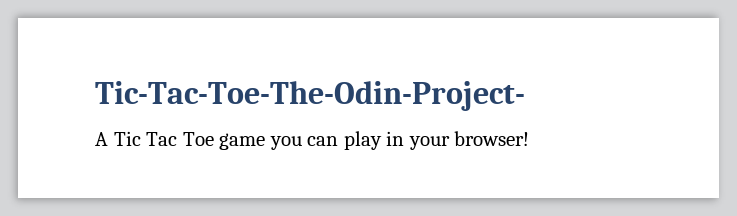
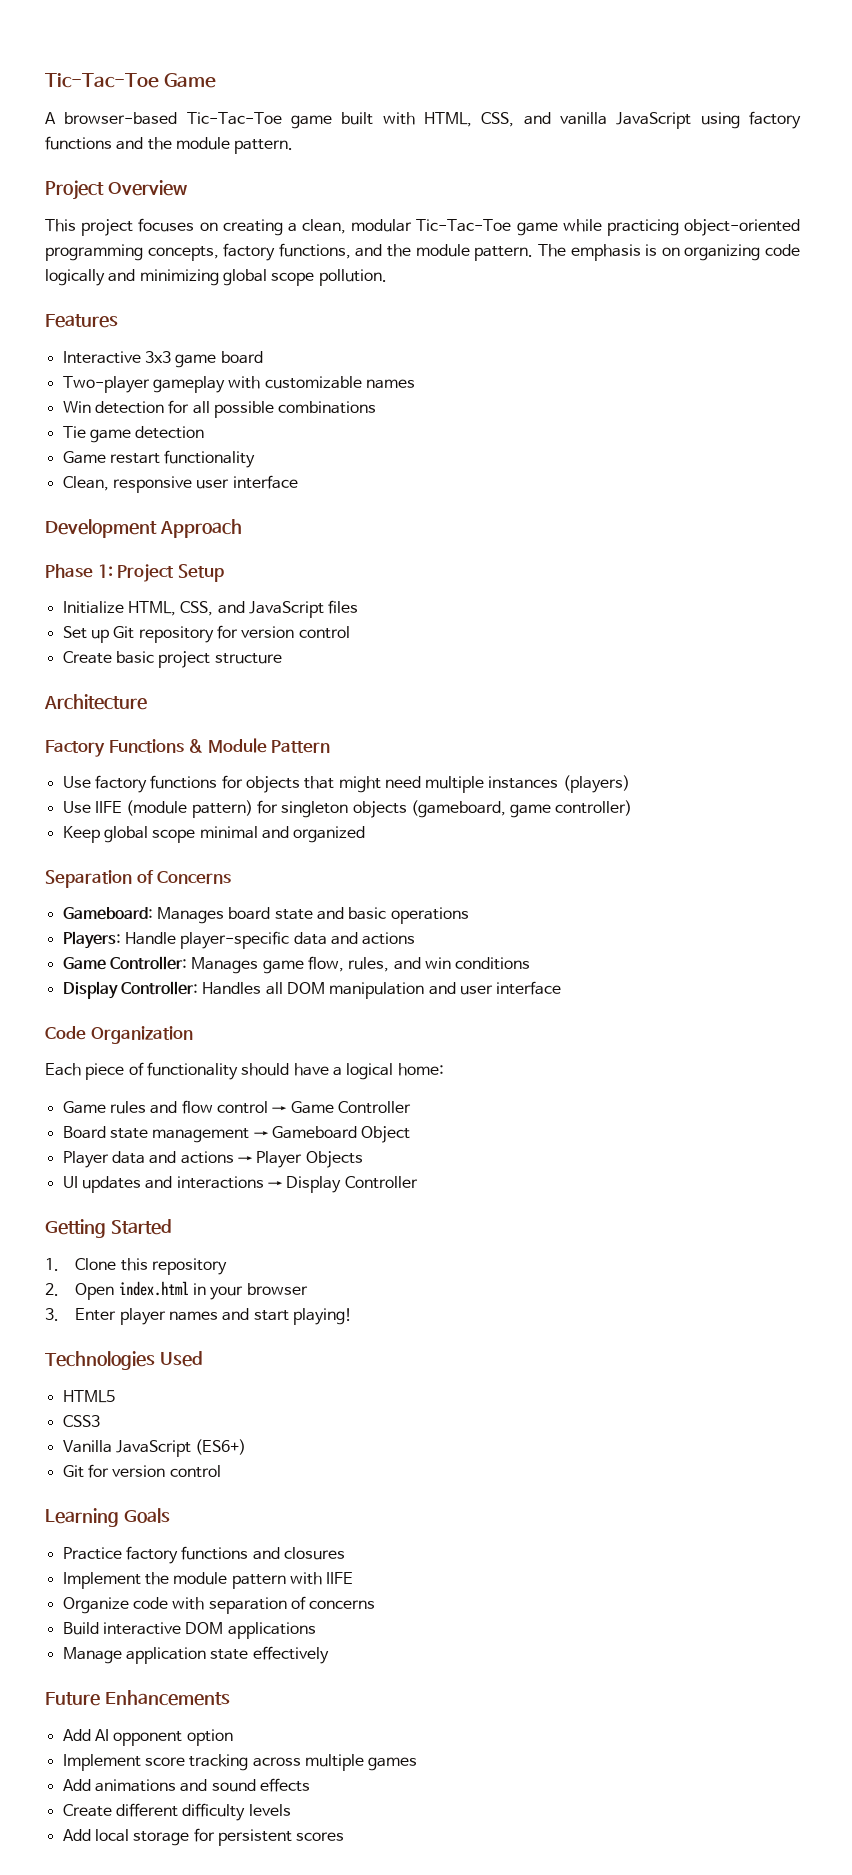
[95,81,525,111] Tic-Tac-Toe-The-Odin-Project- -> [45,73,216,88] Tic-Tac-Toe Game
[113,131,530,150] Tic Tac Toe game you can play in your browser! -> [64,111,801,129] [45,136,294,154] [45,180,187,200] [45,218,801,236] [45,243,801,261] [45,269,387,286] [45,314,118,328] [62,351,263,368] [62,376,415,393] [62,400,377,418] [62,426,205,443] [62,450,256,468] [62,475,298,493] [45,519,242,538] [45,564,224,582] [62,600,359,618] [62,625,350,643] [62,651,282,668] [44,694,147,710] [45,738,331,757] [62,775,630,793] [62,800,633,818] [62,826,366,843] [45,870,232,888] [62,907,469,924] [62,931,416,949] [62,956,531,974] [62,981,562,999] [45,1026,193,1044] [45,1062,444,1080] [62,1100,411,1114] [62,1126,411,1143] [62,1151,363,1168] [62,1176,418,1193] [45,1219,172,1238] [45,1258,228,1275] [45,1281,308,1300] [45,1308,353,1325] [45,1351,203,1370] [62,1390,115,1403] [62,1415,100,1427] [62,1439,247,1457] [62,1464,221,1478] [45,1508,170,1527] [62,1546,345,1564] [62,1572,354,1589] [62,1596,376,1614] [62,1622,316,1639] [62,1646,329,1664] [45,1690,230,1706] [62,1729,233,1746] [62,1754,418,1771] [62,1778,310,1792] [62,1803,291,1821] [62,1828,345,1846] browser-based Tic-Tac-Toe game built with HTML, CSS, and vanilla JavaScript using factory functions and the module pattern. // Project Overview // This project focuses on creating a clean, modular Tic-Tac-Toe game while practicing object-oriented programming concepts, factory functions, and the module pattern. The emphasis is on organizing code logically and minimizing global scope pollution. // Features // Interactive 3x3 game board // Two-player gameplay with customizable names // Win detection for all possible combinations // Tie game detection // Game restart functionality // Clean, responsive user interface // Development Approach // Phase 1: Project Setup // Initialize HTML, CSS, and JavaScript files // Set up Git repository for version control // Create basic project structure // Architecture // Factory Functions & Module Pattern // Use factory functions for objects that might need multiple instances (players) // Use IIFE (module pattern) for singleton objects (gameboard, game controller) // Keep global scope minimal and organized // Separation of Concerns // Gameboard: Manages board state and basic operations // Players: Handle player-specific data and actions // Game Controller: Manages game flow, rules, and win conditions // Display Controller: Handles all DOM manipulation and user interface // Code Organization // Each piece of functionality should have a logical home: // Game rules and flow control → Game Controller // Board state management → Gameboard Object // Player data and actions → Player Objects // UI updates and interactions → Display Controller // Getting Started // 1. Clone this repository // 2. Open index.html in your browser // 3. Enter player names and start playing! // Technologies Used // HTML5 // CSS3 // Vanilla JavaScript (ES6+) // Git for version control // Learning Goals // Practice factory functions and closures // Implement the module pattern with IIFE // Organize code with separation of concerns // Build interactive DOM applications // Manage application state effectively // Future Enhancements // Add AI opponent option // Implement score tracking across multiple games // Add animations and sound effects // Create different difficulty levels // Add local storage for persistent scores

